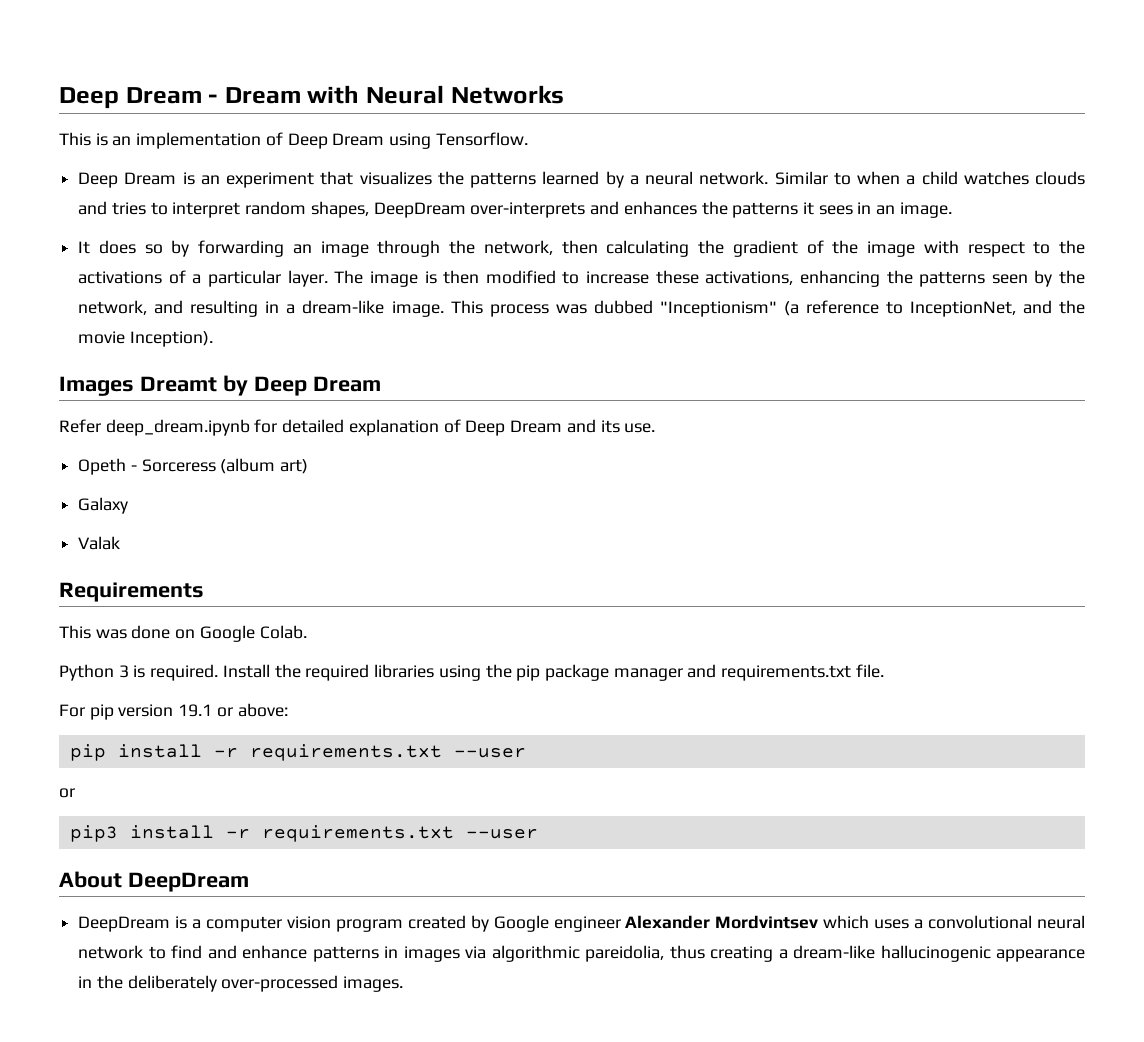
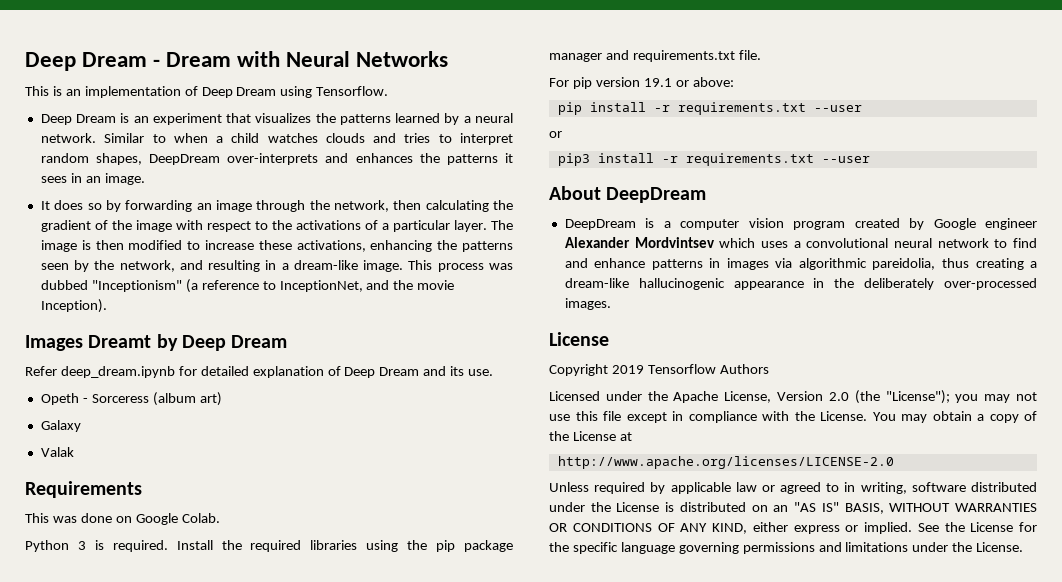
(404, 984) none -> [549,332,609,346] [549,364,769,376] [549,390,1037,404] [549,411,1037,423] [549,431,632,441] [557,456,894,469] [549,482,1037,494] [549,502,1037,514] [549,522,1037,534] [549,542,1024,554] // License // Copyright 2019 Tensorflow Authors // Licensed under the Apache License, Version 2.0 (the "License"); you may not use this file except in compliance with the License. You may obtain a copy of the License at // http://www.apache.org/licenses/LICENSE-2.0 // Unless required by applicable law or agreed to in writing, software distributed under the License is distributed on an "AS IS" BASIS, WITHOUT WARRANTIES OR CONDITIONS OF ANY KIND, either express or implied. See the License for the specific language governing permissions and limitations under the License.

